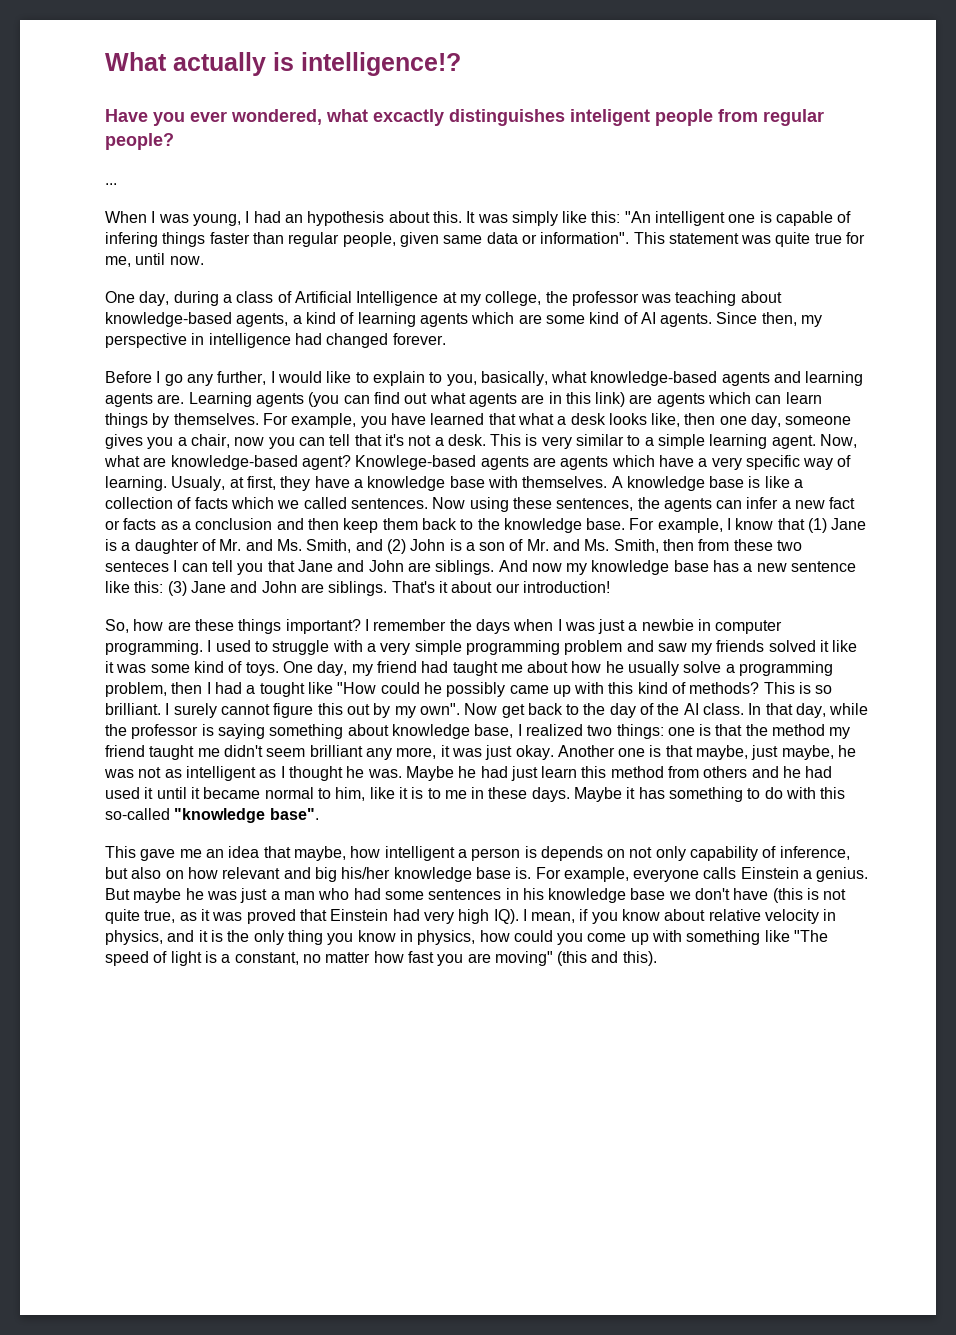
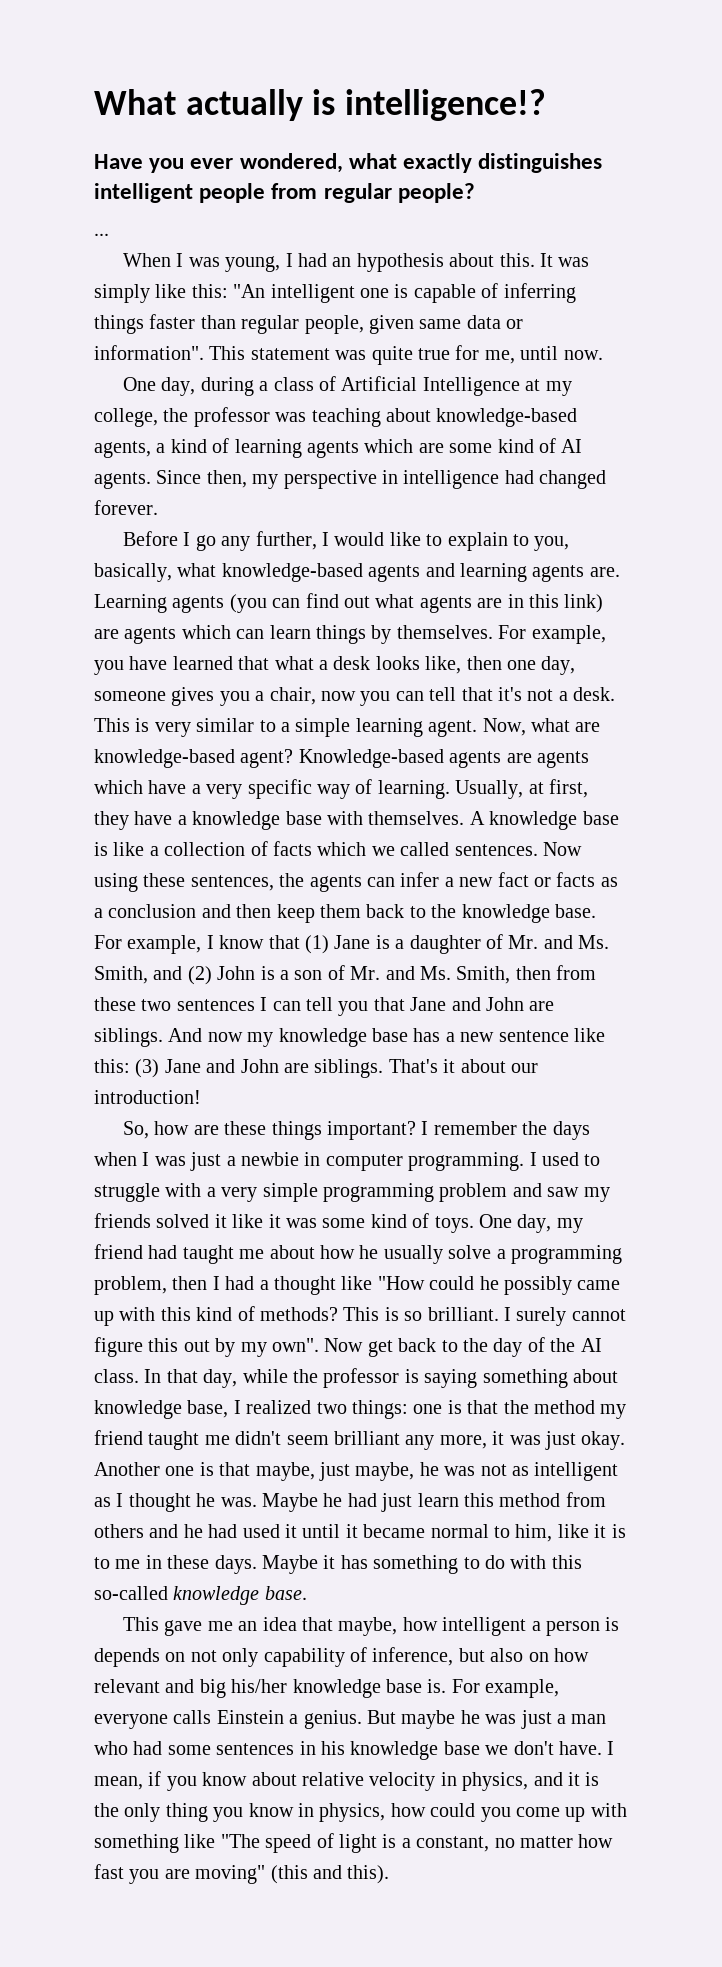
[373,109,650,126] excactly distinguishes inteligent -> [403,153,603,173] [94,183,193,203] exactly distinguishes intelligent
[105,232,158,247] infering -> [503,283,576,303] inferring
[355,455,477,470] Knowlege-based -> [298,749,444,768] Knowledge-based
[171,476,226,491] Usualy, -> [455,780,524,799] Usually,
[105,561,169,572] senteces -> [176,999,255,1011] sentences
[259,682,305,697] tought -> [274,1276,336,1295] thought
[174,808,319,823] "knowledge base". -> [173,1586,307,1605] knowledge base.
[733,888,847,903] [105,909,519,924] have (this is not quite true, as it was proved that Einstein had very high IQ). -> [559,1741,602,1755] have.

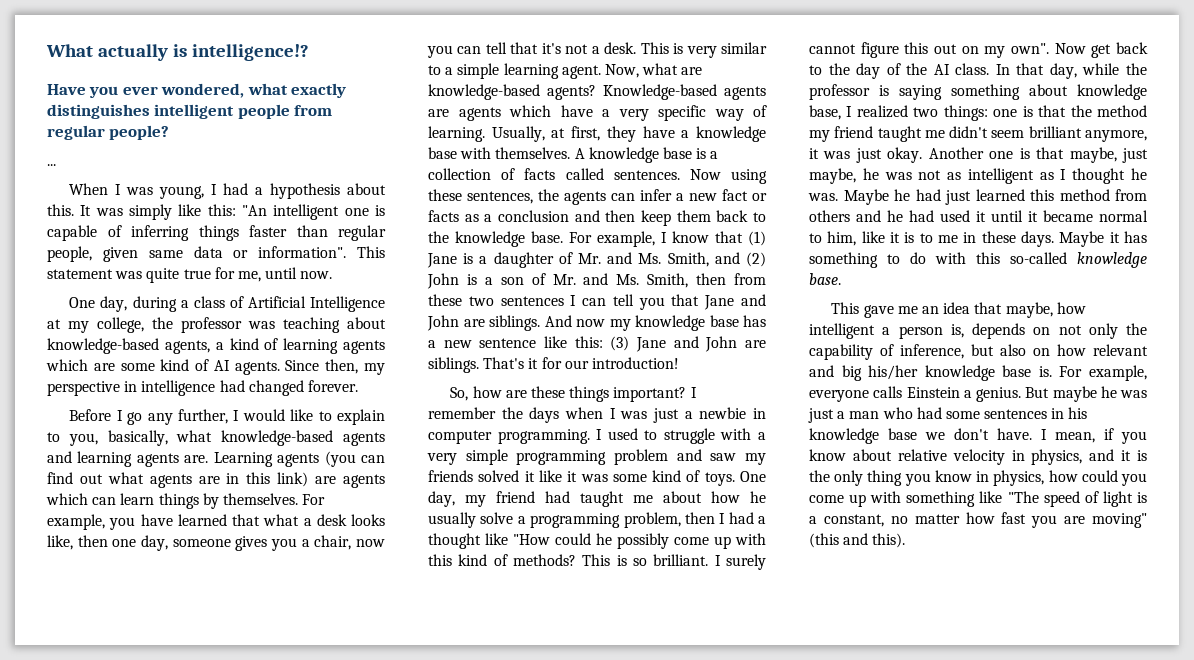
[332,257,352,267] an -> [255,187,264,195] a
[240,749,294,768] agent? -> [547,85,596,100] agents?
[113,842,145,856] like -> (707, 153) none
[317,842,395,856] which we -> (556, 174) none
[460,1059,506,1073] about -> [541,357,562,369] for
[577,1280,621,1290] came -> [674,537,709,545] come
[215,1338,236,1357] by -> [961,46,979,54] on
[405,1435,487,1450] any more, -> [1085,130,1147,142] anymore,
[417,1493,459,1507] learn -> [975,189,1025,201] learned
[605,1617,620,1631] is -> [950,324,964,338] is,
(259, 1657) none -> [1126,323,1147,335] the

